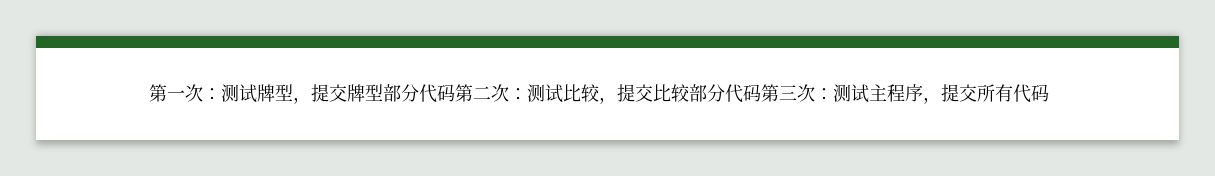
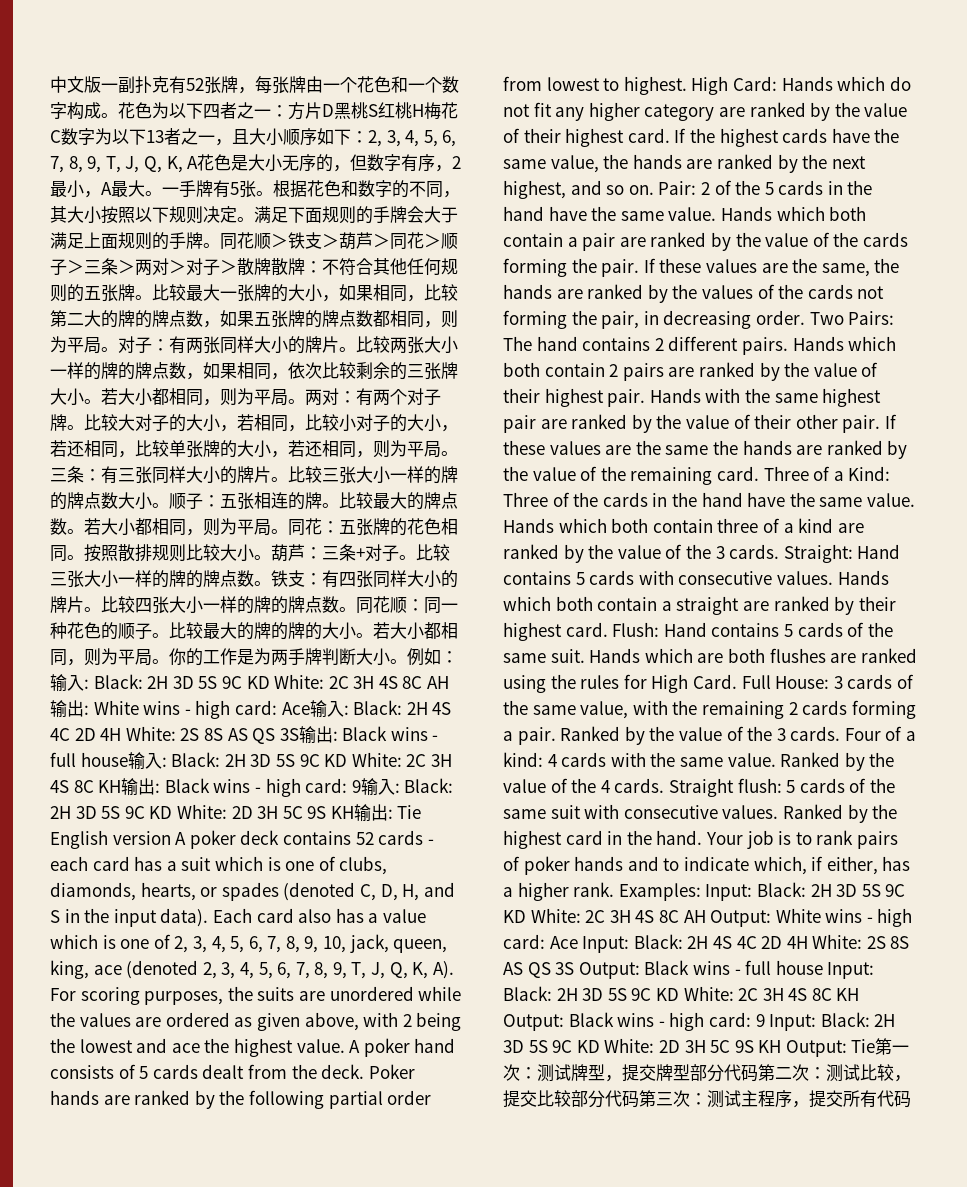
(149, 93) none -> [50,76,459,94] [50,102,458,120] [50,128,457,147] [50,154,462,173] [50,180,460,198] [50,206,458,224] [50,232,458,250] [50,258,458,276] [50,284,458,302] [50,310,458,328] [50,336,458,354] [50,362,458,380] [50,388,441,406] [50,414,458,432] [50,440,458,458] [50,466,458,484] [50,492,458,510] [50,518,458,536] [50,544,450,562] [50,570,458,588] [50,596,458,614] [50,622,458,640] [50,648,458,666] [50,674,450,692] [50,700,452,719] [50,726,439,744] [50,752,452,770] [50,778,454,797] [50,804,422,822] [50,830,434,849] [50,856,388,875] [50,882,455,901] [50,908,426,927] [50,934,448,953] [50,960,454,979] [50,986,462,1005] [50,1012,462,1031] [50,1038,456,1057] [50,1064,415,1079] [50,1090,432,1109] [503,76,911,95] [503,102,908,121] [503,128,900,147] [503,154,866,173] [503,180,873,199] [503,206,867,221] [503,232,908,251] [503,258,900,277] [503,284,885,303] [503,310,895,329] [503,336,897,355] [503,362,879,381] [503,388,882,407] [503,414,897,433] [503,440,908,459] [503,466,891,485] [503,492,915,507] [503,518,864,533] [503,544,901,563] [503,570,889,585] [503,596,896,615] [503,622,893,641] [503,648,917,663] [503,674,914,693] [503,700,916,719] [503,726,917,745] [503,752,895,771] [503,778,895,797] [503,804,898,823] [503,830,898,849] [503,856,911,875] [503,882,906,901] [503,908,913,927] [503,934,910,953] [503,960,875,979] [503,986,860,1001] [503,1012,896,1031] [503,1038,876,1057] 中文版一副扑克有52张牌，每张牌由一个花色和一个数字构成。花色为以下四者之一：方片D黑桃S红桃H梅花C数字为以下13者之一，且大小顺序如下：2, 3, 4, 5, 6, 7, 8, 9, T, J, Q, K, A花色是大小无序的，但数字有序，2最小，A最大。一手牌有5张。根据花色和数字的不同，其大小按照以下规则决定。满足下面规则的手牌会大于满足上面规则的手牌。同花顺＞铁支＞葫芦＞同花＞顺子＞三条＞两对＞对子＞散牌散牌：不符合其他任何规则的五张牌。比较最大一张牌的大小，如果相同，比较第二大的牌的牌点数，如果五张牌的牌点数都相同，则为平局。对子：有两张同样大小的牌片。比较两张大小一样的牌的牌点数，如果相同，依次比较剩余的三张牌大小。若大小都相同，则为平局。两对：有两个对子牌。比较大对子的大小，若相同，比较小对子的大小，若还相同，比较单张牌的大小，若还相同，则为平局。三条：有三张同样大小的牌片。比较三张大小一样的牌的牌点数大小。顺子：五张相连的牌。比较最大的牌点数。若大小都相同，则为平局。同花：五张牌的花色相同。按照散排规则比较大小。葫芦：三条+对子。比较三张大小一样的牌的牌点数。铁支：有四张同样大小的牌片。比较四张大小一样的牌的牌点数。同花顺：同一种花色的顺子。比较最大的牌的牌的大小。若大小都相同，则为平局。你的工作是为两手牌判断大小。例如：输入: Black: 2H 3D 5S 9C KD White: 2C 3H 4S 8C AH输出: White wins - high card: Ace输入: Black: 2H 4S 4C 2D 4H White: 2S 8S AS QS 3S输出: Black wins - full house输入: Black: 2H 3D 5S 9C KD White: 2C 3H 4S 8C KH输出: Black wins - high card: 9输入: Black: 2H 3D 5S 9C KD White: 2D 3H 5C 9S KH输出: Tie English version A poker deck contains 52 cards - each card has a suit which is one of clubs, diamonds, hearts, or spades (denoted C, D, H, and S in the input data). Each card also has a value which is one of 2, 3, 4, 5, 6, 7, 8, 9, 10, jack, queen, king, ace (denoted 2, 3, 4, 5, 6, 7, 8, 9, T, J, Q, K, A). For scoring purposes, the suits are unordered while the values are ordered as given above, with 2 being the lowest and ace the highest value. A poker hand consists of 5 cards dealt from the deck. Poker hands are ranked by the following partial order from lowest to highest. High Card: Hands which do not fit any higher category are ranked by the value of their highest card. If the highest cards have the same value, the hands are ranked by the next highest, and so on. Pair: 2 of the 5 cards in the hand have the same value. Hands which both contain a pair are ranked by the value of the cards forming the pair. If these values are the same, the hands are ranked by the values of the cards not forming the pair, in decreasing order. Two Pairs: The hand contains 2 different pairs. Hands which both contain 2 pairs are ranked by the value of their highest pair. Hands with the same highest pair are ranked by the value of their other pair. If these values are the same the hands are ranked by the value of the remaining card. Three of a Kind: Three of the cards in the hand have the same value. Hands which both contain three of a kind are ranked by the value of the 3 cards. Straight: Hand contains 5 cards with consecutive values. Hands which both contain a straight are ranked by their highest card. Flush: Hand contains 5 cards of the same suit. Hands which are both flushes are ranked using the rules for High Card. Full House: 3 cards of the same value, with the remaining 2 cards forming a pair. Ranked by the value of the 3 cards. Four of a kind: 4 cards with the same value. Ranked by the value of the 4 cards. Straight flush: 5 cards of the same suit with consecutive values. Ranked by the highest card in the hand. Your job is to rank pairs of poker hands and to indicate which, if either, has a higher rank. Examples: Input: Black: 2H 3D 5S 9C KD White: 2C 3H 4S 8C AH Output: White wins - high card: Ace Input: Black: 2H 4S 4C 2D 4H White: 2S 8S AS QS 3S Output: Black wins - full house Input: Black: 2H 3D 5S 9C KD White: 2C 3H 4S 8C KH Output: Black wins - high card: 9 Input: Black: 2H 3D 5S 9C KD White: 2D 3H 5C 9S KH Output: Tie

